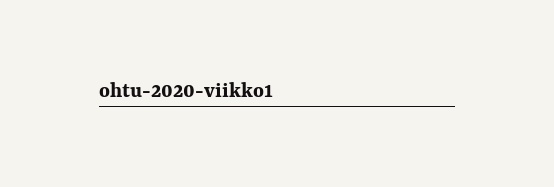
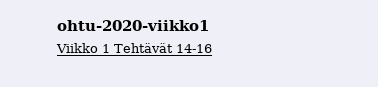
(273, 89) none -> [56,43,212,53] // Viikko 1 Tehtävät 14-16

